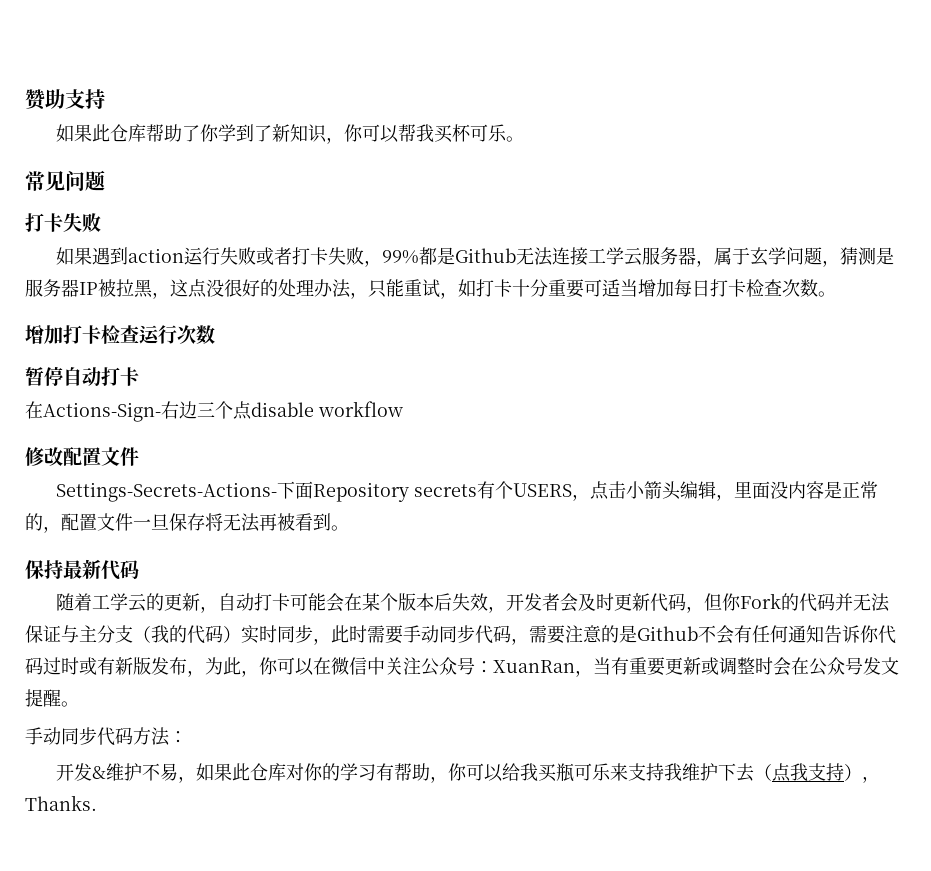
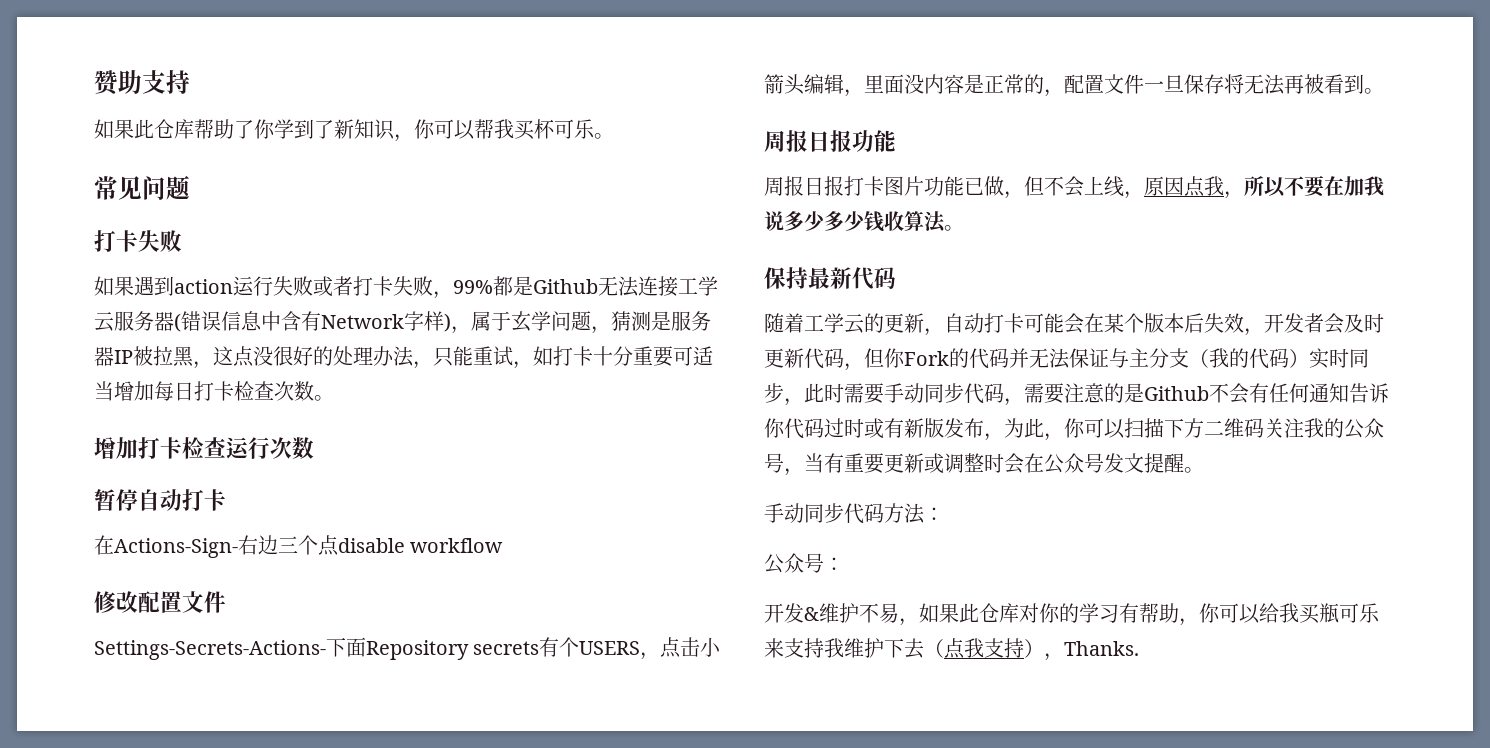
(697, 256) none -> [174,311,451,332] (错误信息中含有Network字样)
(349, 528) none -> [764,130,896,152] [764,176,1384,199] [764,211,964,233] // 周报日报功能 // 周报日报打卡图片功能已做，但不会上线，原因点我，所以不要在加我说多少多少钱收算法。
[313,657,575,676] 在微信中关注公众号：XuanRan -> [1124,418,1384,439] [764,453,784,473] 扫描下方二维码关注我的公众号
(187, 737) none -> [764,553,844,574] // 公众号：

